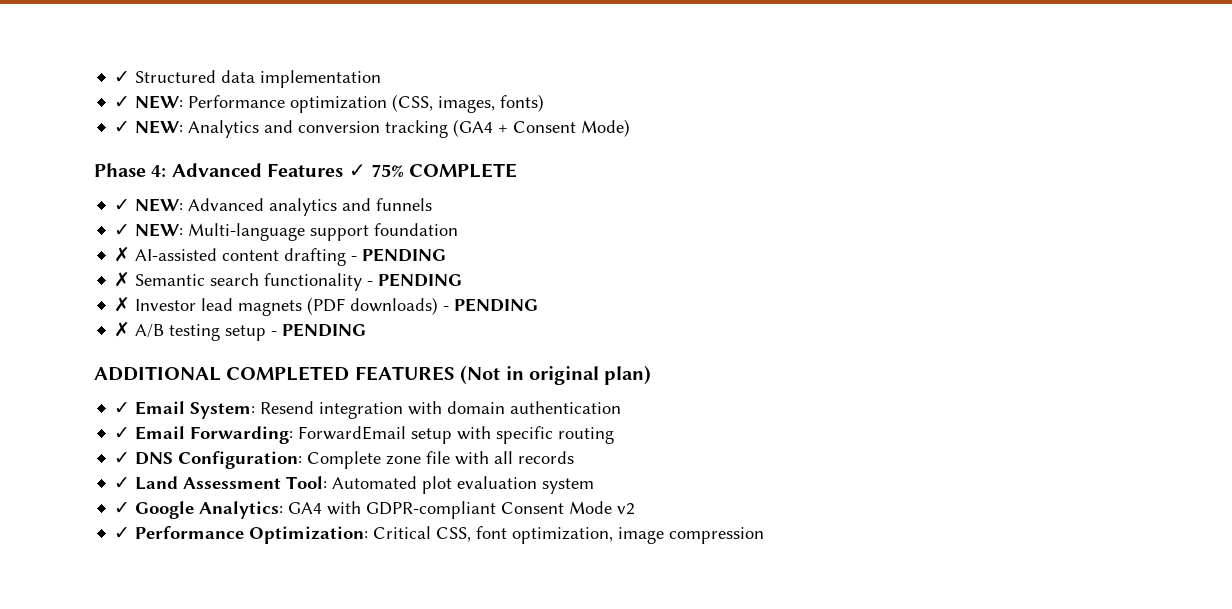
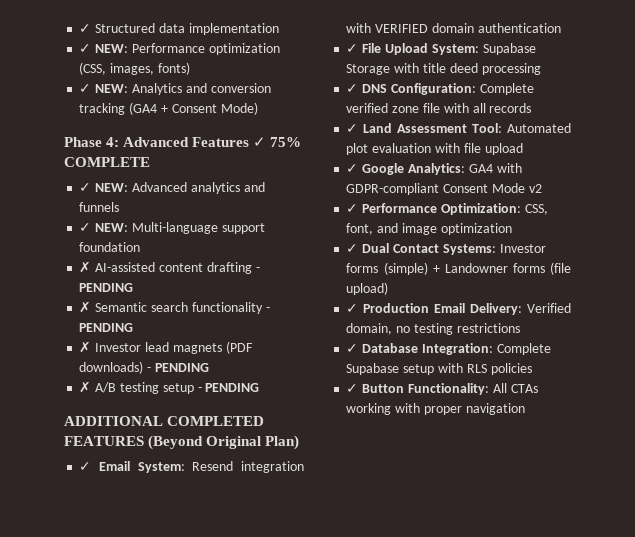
[460,365,652,385] (Not in original plan) -> [148,435,300,450] (Beyond Original Plan)
(443, 408) none -> [375,24,429,33] VERIFIED
[135,426,615,444] Email Forwarding: ForwardEmail setup with specific routing -> [362,43,536,55] [346,63,541,75] File Upload System: Supabase Storage with title deed processing
(382, 460) none -> [346,103,389,113] verified
[542,478,595,494] system -> [434,143,523,155] with file upload
[373,526,765,544] Critical CSS, font optimization, image compression -> [524,204,548,215] [346,223,512,235] [346,243,546,255] [346,262,571,275] [346,282,389,295] [346,303,571,315] [346,323,520,335] [346,343,551,355] [346,363,532,375] [346,383,538,395] [346,403,525,415] CSS, font, and image optimization // ✓ Dual Contact Systems: Investor forms (simple) + Landowner forms (file upload) // ✓ Production Email Delivery: Verified domain, no testing restrictions // ✓ Database Integration: Complete Supabase setup with RLS policies // ✓ Button Functionality: All CTAs working with proper navigation

